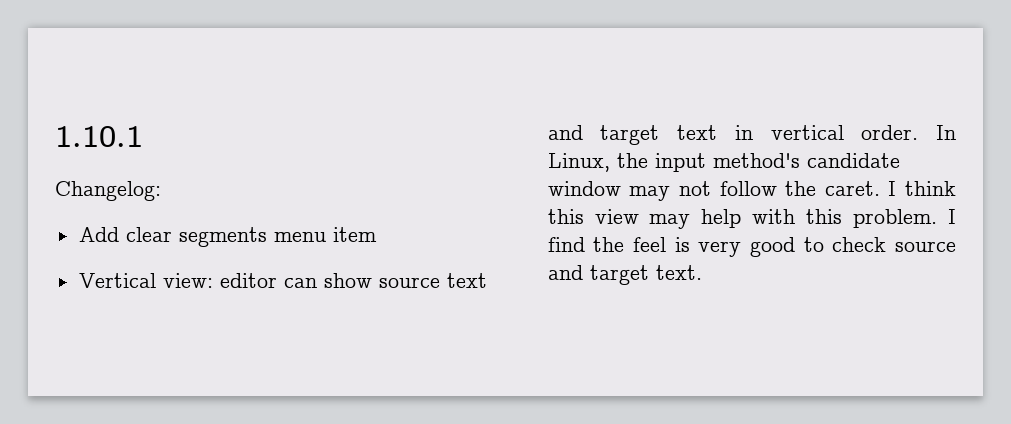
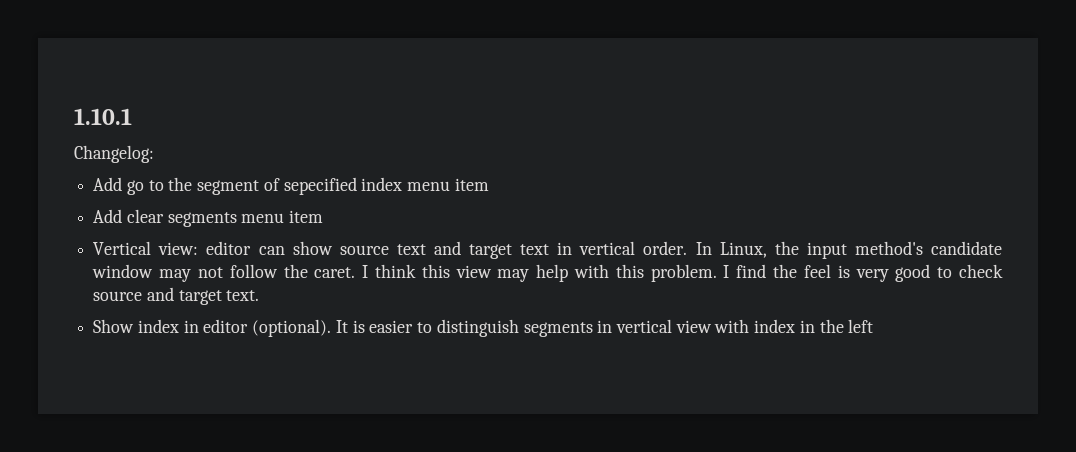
(161, 191) none -> [93,177,489,195] // Add go to the segment of sepecified index menu item
(702, 272) none -> [93,319,874,337] // Show index in editor (optional). It is easier to distinguish segments in vertical view with index in the left

